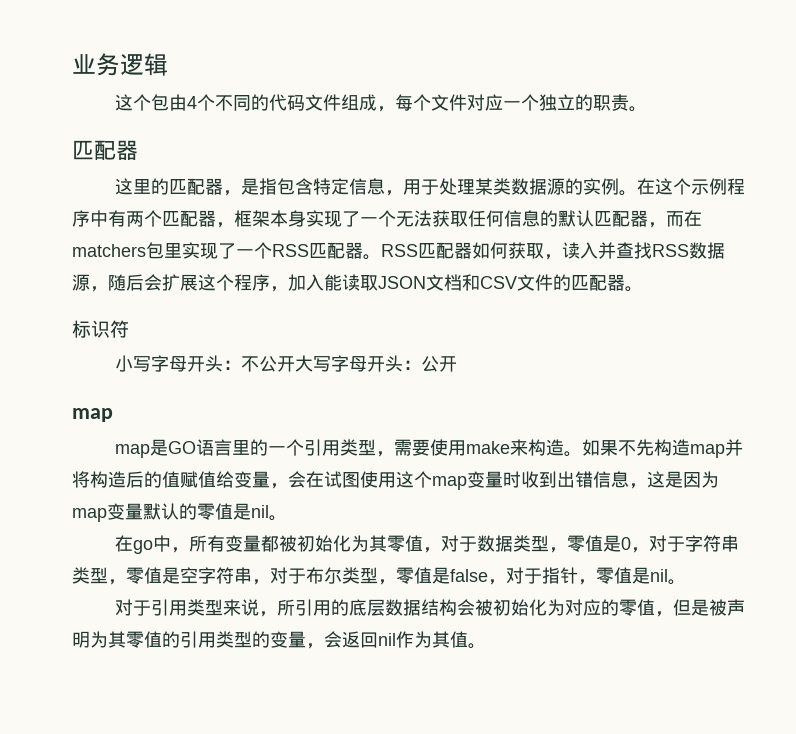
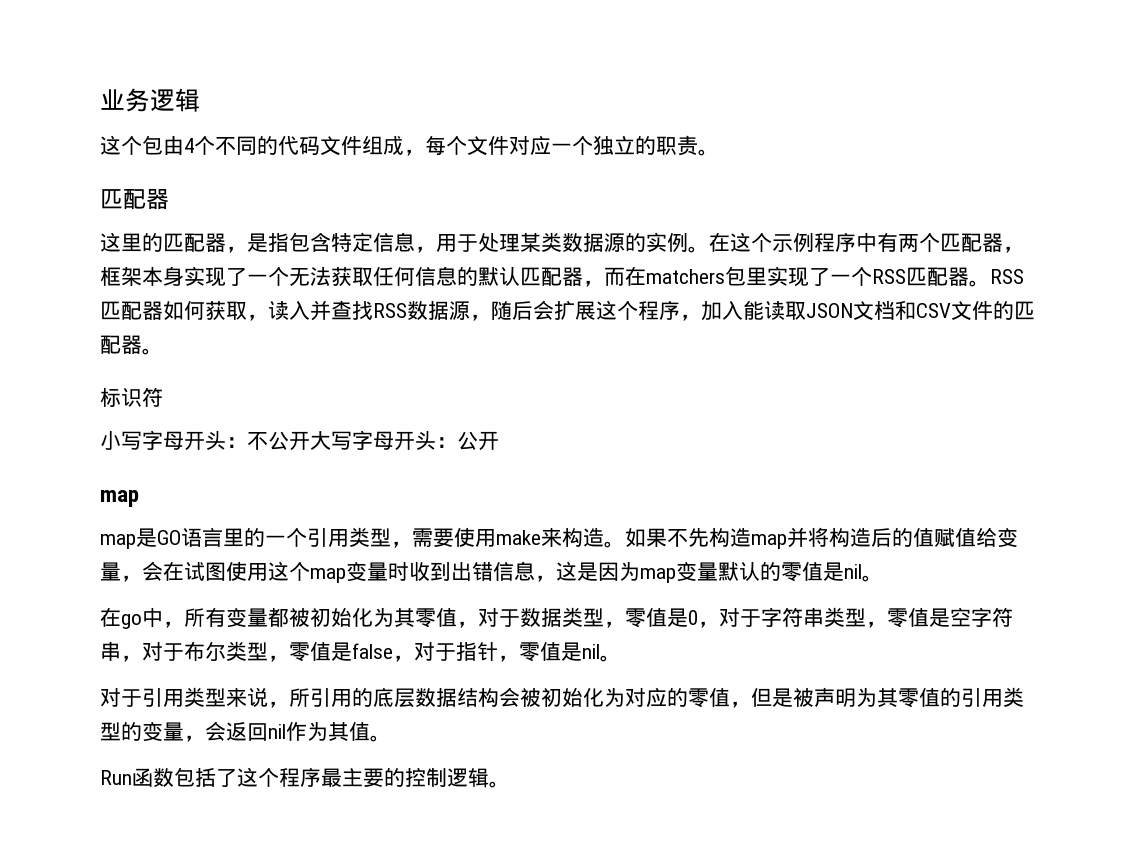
(486, 646) none -> [100,767,510,788] // Run函数包括了这个程序最主要的控制逻辑。

